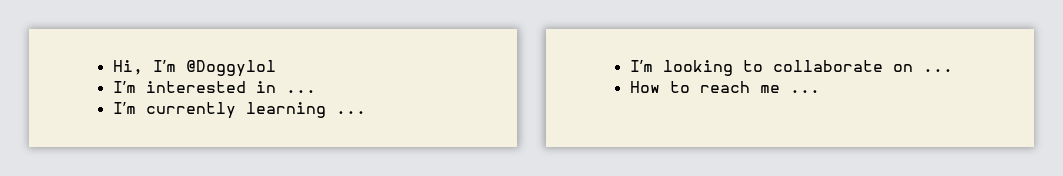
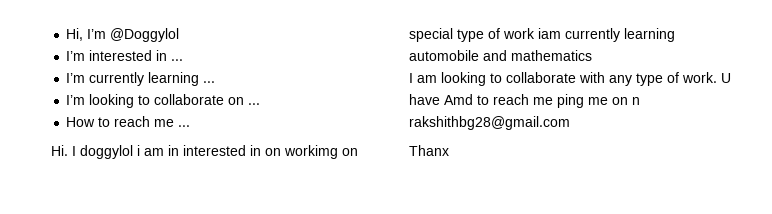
(820, 91) none -> [51,145,358,159] [409,28,675,42] [409,50,592,61] [409,72,731,86] [409,94,640,108] [409,116,570,130] [409,145,449,156] // Hi. I doggylol i am in interested in on workimg on special type of work iam currently learning automobile and mathematics // I am looking to collaborate with any type of work. U have Amd to reach me ping me on n rakshithbg28@gmail.com // Thanx

